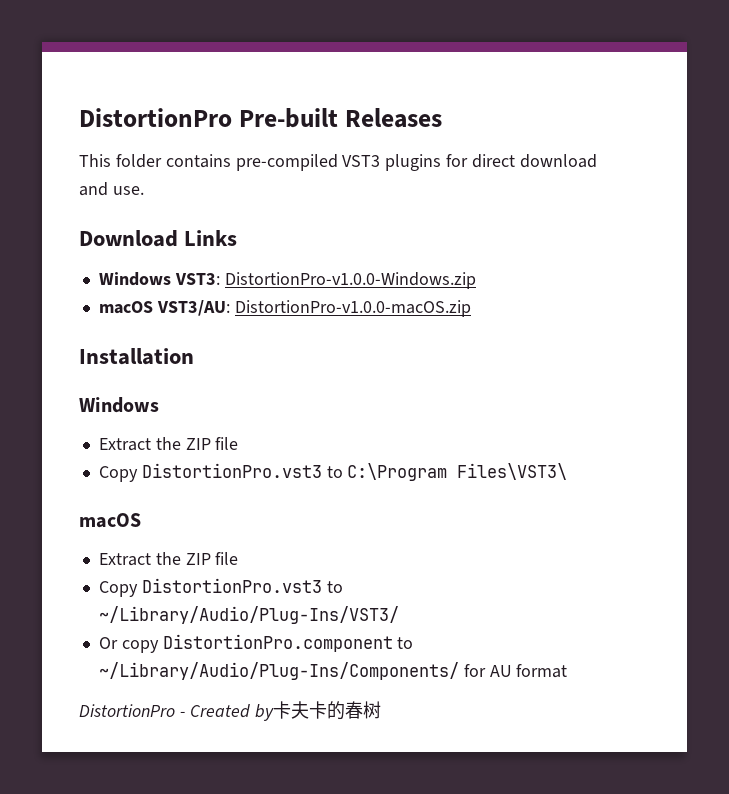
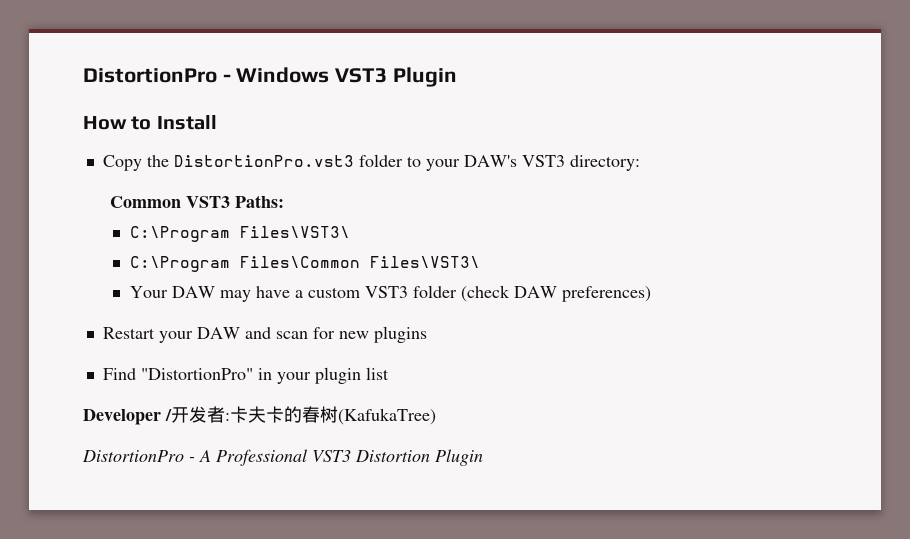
[79,108,442,128] [79,154,597,171] [79,182,144,196] [79,230,238,247] [98,272,476,289] [98,300,471,317] [79,348,194,365] [79,397,159,413] [98,437,239,451] [98,463,568,482] [79,513,141,528] [98,552,239,566] [98,578,343,597] [98,606,399,624] [98,634,414,653] [98,662,568,680] [79,701,381,721] DistortionPro Pre-built Releases // This folder contains pre-compiled VST3 plugins for direct download and use. // Download Links // Windows VST3: DistortionPro-v1.0.0-Windows.zip // macOS VST3/AU: DistortionPro-v1.0.0-macOS.zip // Installation // Windows // Extract the ZIP file // Copy DistortionPro.vst3 to C:\Program Files\VST3\ // macOS // Extract the ZIP file // Copy DistortionPro.vst3 to ~/Library/Audio/Plug-Ins/VST3/ // Or copy DistortionPro.component to ~/Library/Audio/Plug-Ins/Components/ for AU format // DistortionPro - Created by卡夫卡的春树 -> [83,67,457,87] [83,115,217,130] [102,154,640,171] [109,195,284,208] [129,226,350,242] [129,256,480,272] [129,285,651,302] [102,326,427,343] [102,367,389,384] [83,406,436,425] [82,449,483,466] DistortionPro - Windows VST3 Plugin // How to Install // Copy the DistortionPro.vst3 folder to your DAW's VST3 directory: // Common VST3 Paths: // C:\Program Files\VST3\ // C:\Program Files\Common Files\VST3\ // Your DAW may have a custom VST3 folder (check DAW preferences) // Restart your DAW and scan for new plugins // Find "DistortionPro" in your plugin list // Developer /开发者:卡夫卡的春树(KafukaTree) // DistortionPro - A Professional VST3 Distortion Plugin

